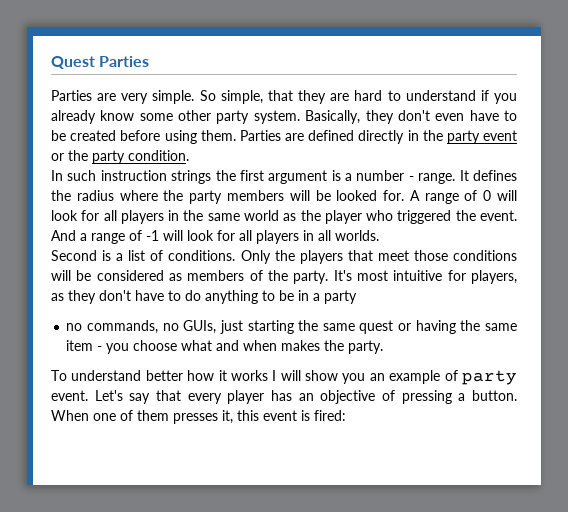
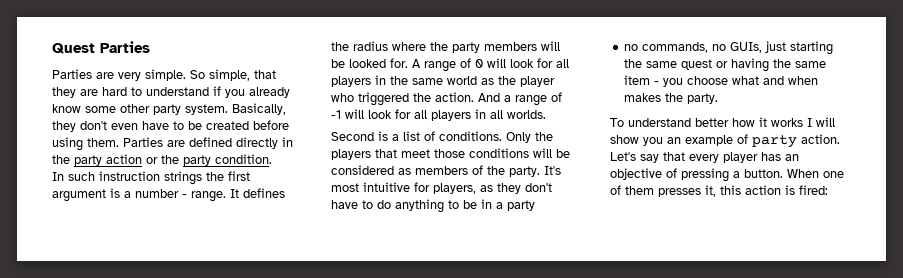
[483,130,517,141] event -> [106,154,142,164] action
[479,210,517,221] event. -> [435,92,474,102] action.
[51,390,88,401] event. -> [801,134,840,144] action.
[263,410,297,421] event -> [745,185,781,195] action

